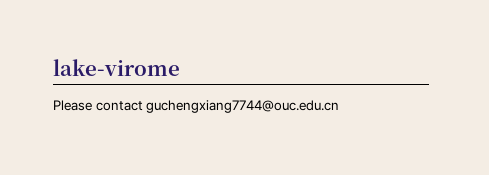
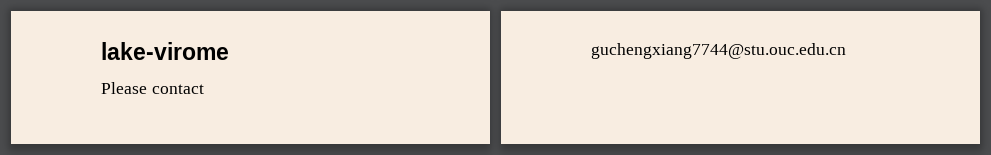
[146,100,340,113] guchengxiang7744@ouc.edu.cn -> [591,43,846,59] guchengxiang7744@stu.ouc.edu.cn

